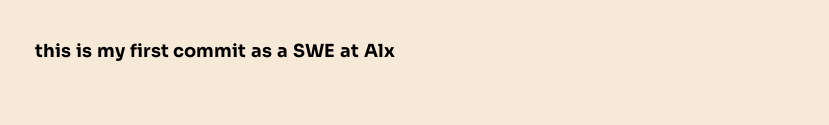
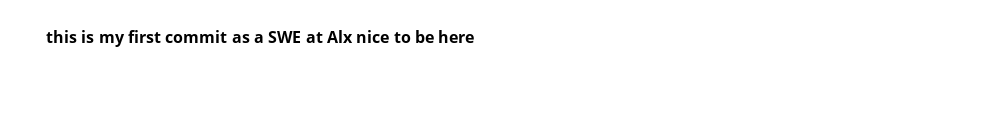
(395, 50) none -> [356,30,475,43] nice to be here

